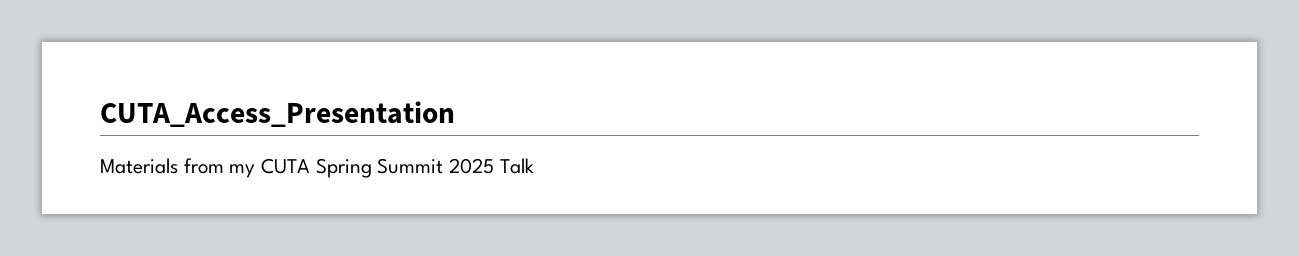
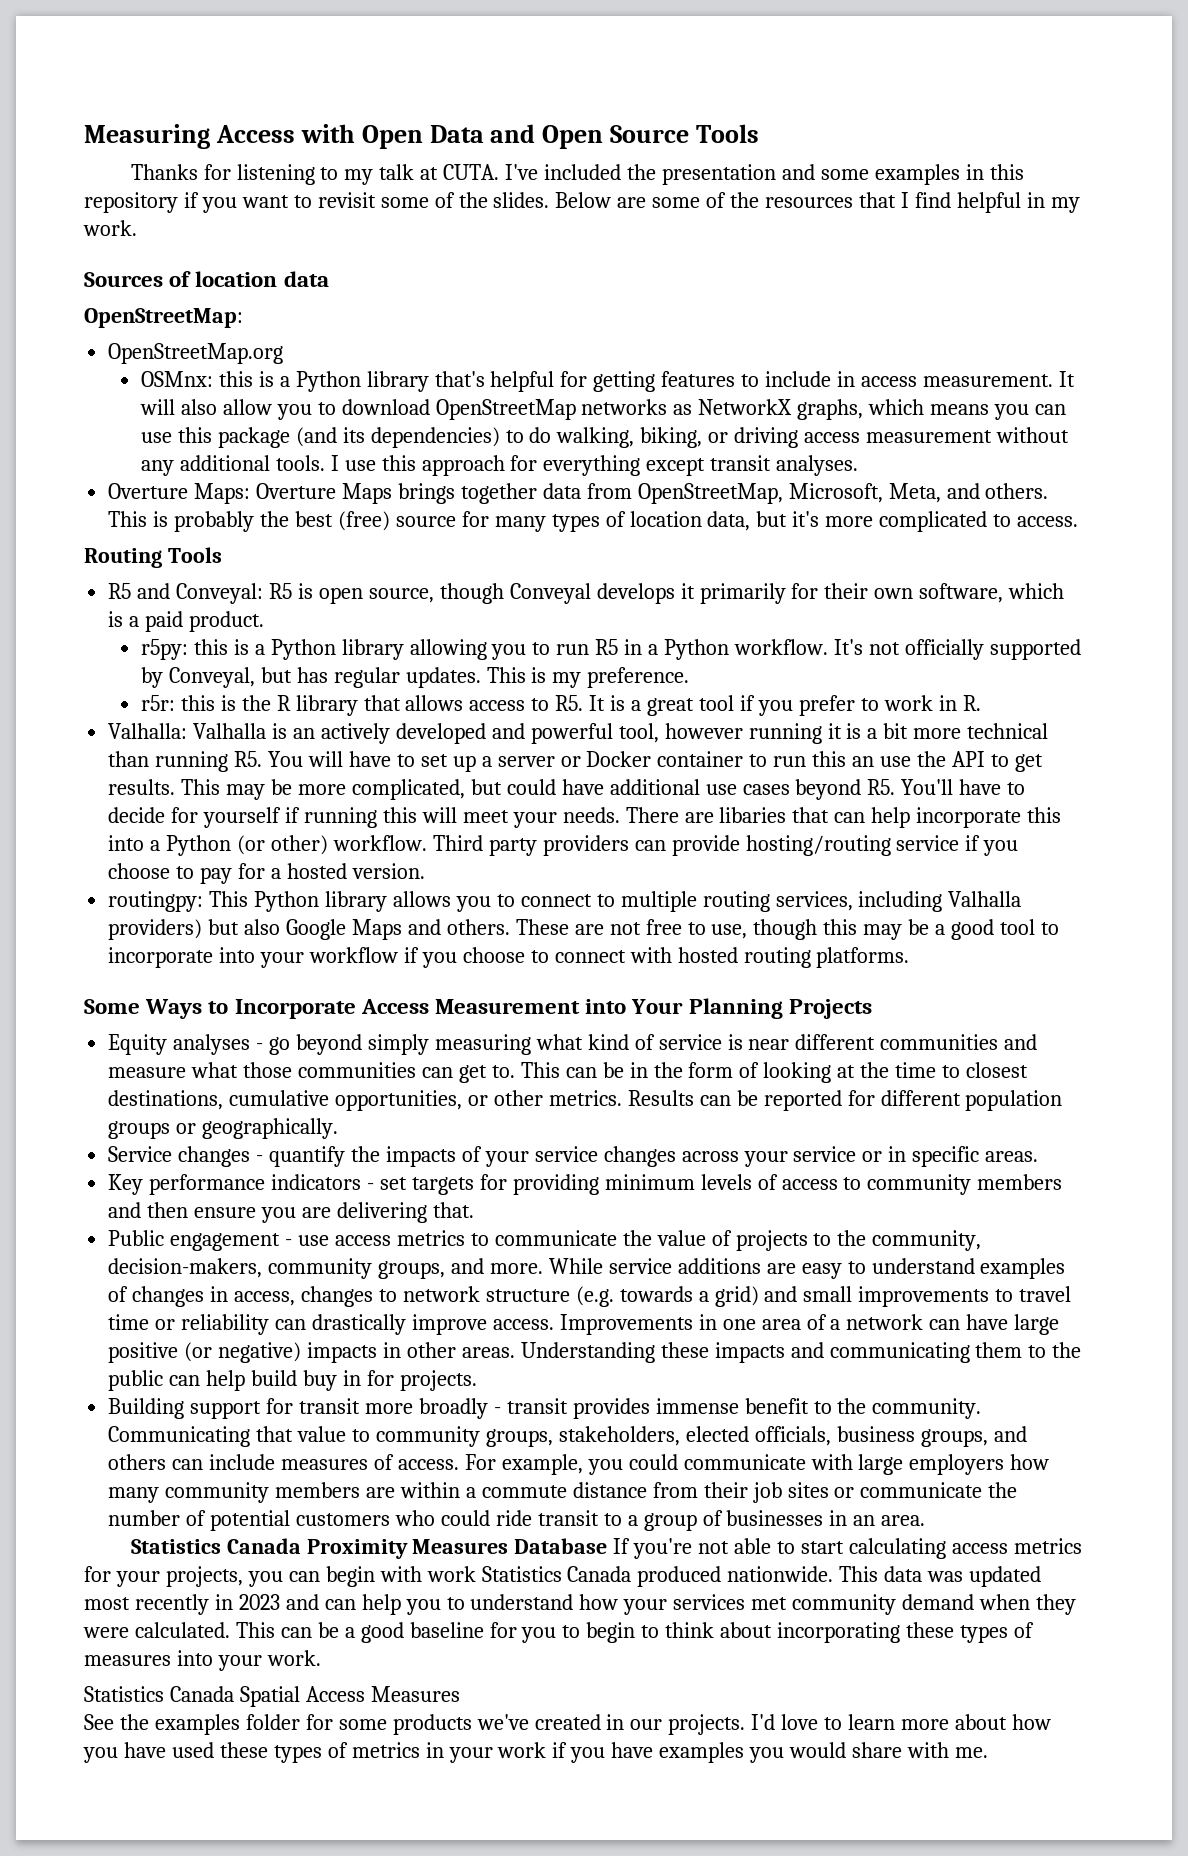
[100,101,455,127] [100,158,534,178] CUTA_Access_Presentation // Materials from my CUTA Spring Summit 2025 Talk -> [84,124,760,149] [130,164,1024,185] [84,192,1080,213] [83,220,137,236] [84,271,329,287] [84,308,243,328] [108,343,284,364] [140,371,1075,392] [139,399,1067,420] [140,427,1070,448] [140,455,859,476] [108,483,1049,504] [108,511,1079,532] [84,547,222,568] [108,583,1065,604] [108,611,265,632] [140,639,1081,660] [140,667,690,688] [140,695,981,716] [108,723,1049,744] [108,751,1043,772] [108,779,1026,800] [108,807,1062,828] [108,835,1019,856] [108,863,425,884] [108,891,1022,912] [108,919,1060,940] [108,947,910,968] [84,998,872,1019] [108,1034,1038,1055] [108,1062,1029,1083] [108,1090,1063,1111] [108,1118,339,1139] [108,1146,1039,1167] [108,1174,1063,1195] [108,1202,474,1223] [108,1230,982,1251] [108,1258,1066,1279] [108,1286,1072,1307] [108,1314,1060,1335] [108,1342,1082,1363] [108,1370,477,1391] [108,1398,982,1419] [108,1426,1027,1447] [108,1454,1050,1475] [108,1482,1018,1503] [108,1510,926,1531] [130,1538,1082,1559] [84,1566,1042,1587] [84,1594,1076,1615] [83,1622,1034,1643] [84,1650,321,1671] [84,1686,460,1707] [84,1714,1051,1735] [83,1742,988,1763] Measuring Access with Open Data and Open Source Tools // Thanks for listening to my talk at CUTA. I've included the presentation and some examples in this repository if you want to revisit some of the slides. Below are some of the resources that I find helpful in my work. // Sources of location data // OpenStreetMap: // OpenStreetMap.org // OSMnx: this is a Python library that's helpful for getting features to include in access measurement. It will also allow you to download OpenStreetMap networks as NetworkX graphs, which means you can use this package (and its dependencies) to do walking, biking, or driving access measurement without any additional tools. I use this approach for everything except transit analyses. // Overture Maps: Overture Maps brings together data from OpenStreetMap, Microsoft, Meta, and others. This is probably the best (free) source for many types of location data, but it's more complicated to access. // Routing Tools // R5 and Conveyal: R5 is open source, though Conveyal develops it primarily for their own software, which is a paid product. // r5py: this is a Python library allowing you to run R5 in a Python workflow. It's not officially supported by Conveyal, but has regular updates. This is my preference. // r5r: this is the R library that allows access to R5. It is a great tool if you prefer to work in R. // Valhalla: Valhalla is an actively developed and powerful tool, however running it is a bit more technical than running R5. You will have to set up a server or Docker container to run this an use the API to get results. This may be more complicated, but could have additional use cases beyond R5. You'll have to decide for yourself if running this will meet your needs. There are libaries that can help incorporate this into a Python (or other) workflow. Third party providers can provide hosting/routing service if you choose to pay for a hosted version. // routingpy: This Python library allows you to connect to multiple routing services, including Valhalla providers) but also Google Maps and others. These are not free to use, though this may be a good tool to incorporate into your workflow if you choose to connect with hosted routing platforms. // Some Ways to Incorporate Access Measurement into Your Planning Projects // Equity analyses - go beyond simply measuring what kind of service is near different communities and measure what those communities can get to. This can be in the form of looking at the time to closest destinations, cumulative opportunities, or other metrics. Results can be reported for different population groups or geographically. // Service changes - quantify the impacts of your service changes across your service or in specific areas. // Key performance indicators - set targets for providing minimum levels of access to community members and then ensure you are delivering that. // Public engagement - use access metrics to communicate the value of projects to the community, decision-makers, community groups, and more. While service additions are easy to understand examples of changes in access, changes to network structure (e.g. towards a grid) and small improvements to travel time or reliability can drastically improve access. Improvements in one area of a network can have large positive (or negative) impacts in other areas. Understanding these impacts and communicating them to the public can help build buy in for projects. // Building support for transit more broadly - transit provides immense benefit to the community. Communicating that value to community groups, stakeholders, elected officials, business groups, and others can include measures of access. For example, you could communicate with large employers how many community members are within a commute distance from their job sites or communicate the number of potential customers who could ride transit to a group of businesses in an area. // Statistics Canada Proximity Measures Database If you're not able to start calculating access metrics for your projects, you can begin with work Statistics Canada produced nationwide. This data was updated most recently in 2023 and can help you to understand how your services met community demand when they were calculated. This can be a good baseline for you to begin to think about incorporating these types of measures into your work. // Statistics Canada Spatial Access Measures // See the examples folder for some products we've created in our projects. I'd love to learn more about how you have used these types of metrics in your work if you have examples you would share with me.

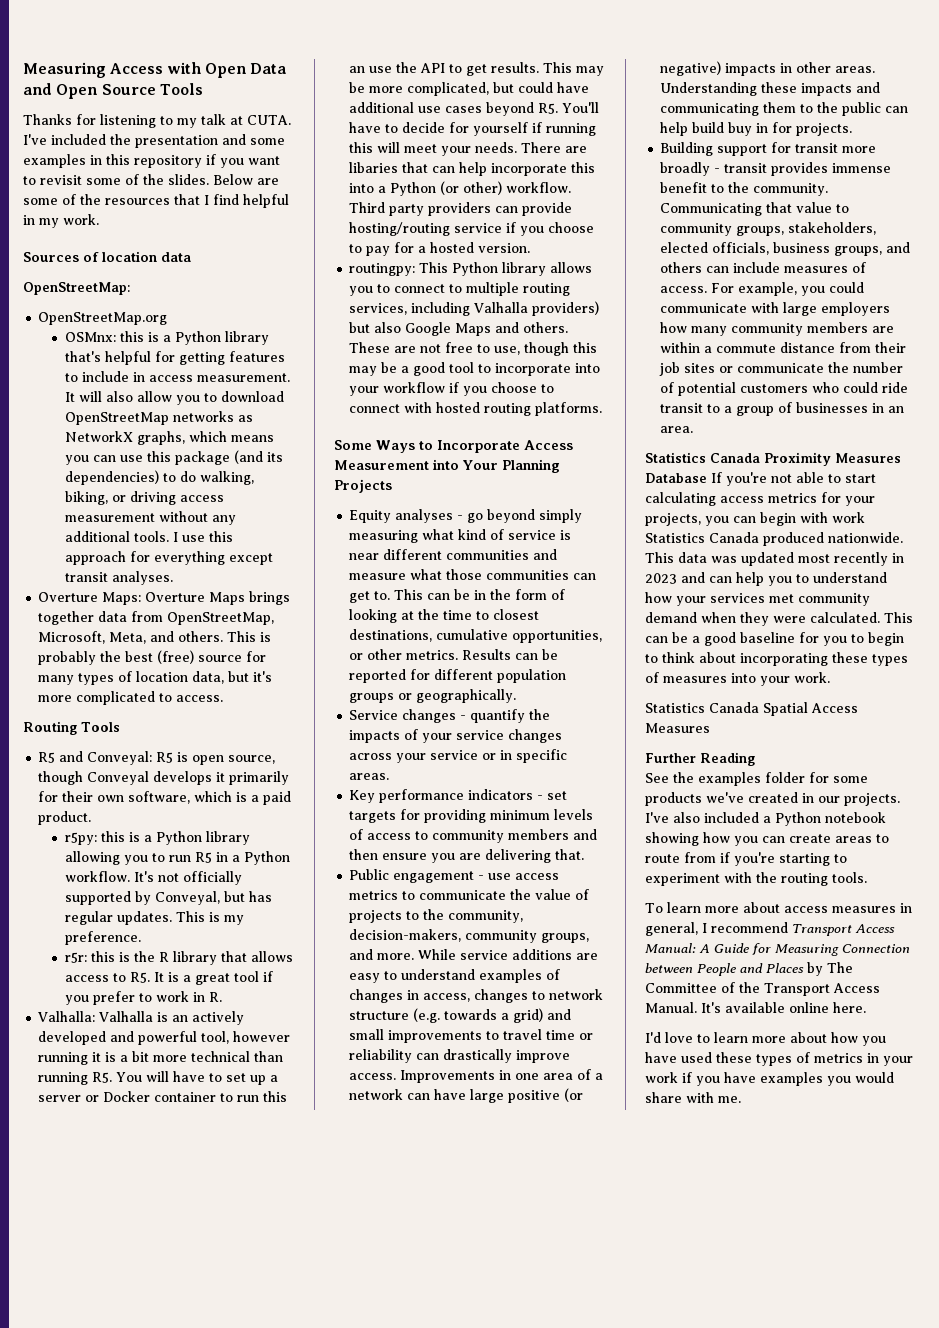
(460, 1694) none -> [645,752,755,766] // Further Reading
(746, 1724) none -> [645,812,886,826] [645,832,889,846] [645,852,847,866] [645,872,867,886] [645,902,912,913] [645,922,895,936] [645,943,910,956] [645,962,853,976] [645,982,880,996] [645,1002,866,1013] I've also included a Python notebook showing how you can create areas to route from if you're starting to experiment with the routing tools. // To learn more about access measures in general, I recommend Transport Access Manual: A Guide for Measuring Connection between People and Places by The Committee of the Transport Access Manual. It's available online here. //

